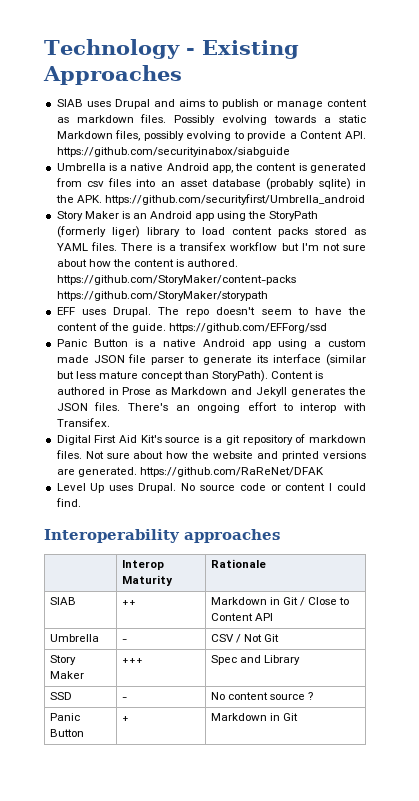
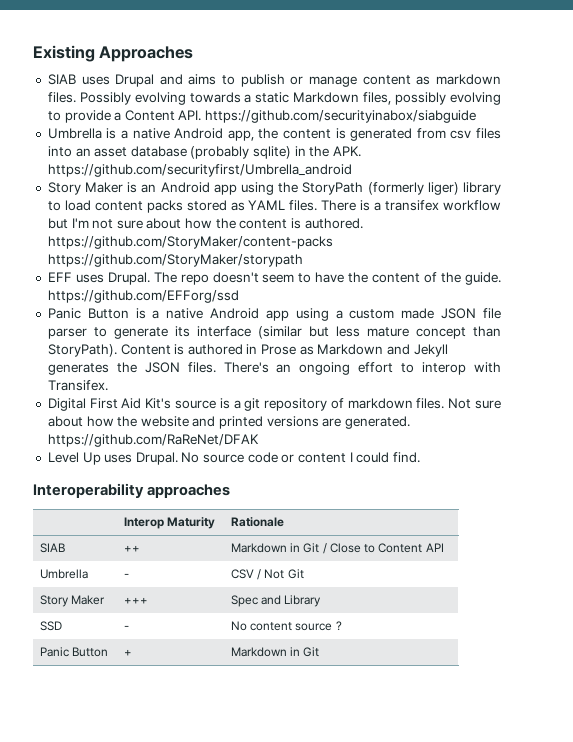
[44,39,195,59] Technology - -> (33, 53) none

